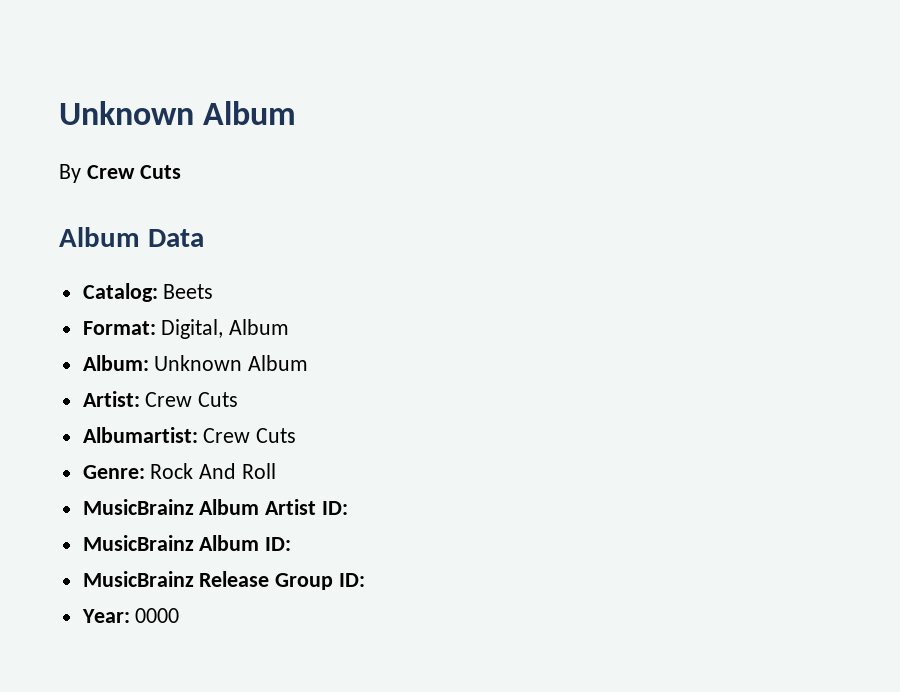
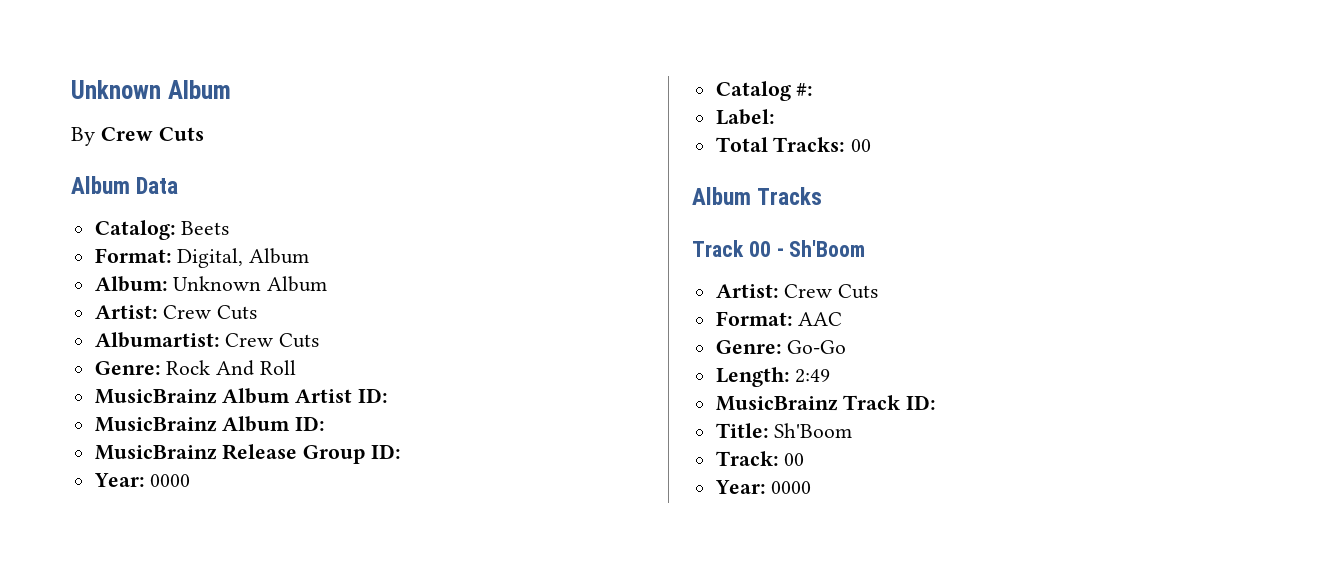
(180, 615) none -> [715,81,814,101] [715,109,775,125] [715,137,872,152] [692,187,823,205] [692,240,866,257] [715,284,879,299] [715,311,843,326] [715,340,847,354] [715,367,831,387] [715,395,937,411] [715,423,853,438] [715,451,805,466] [714,480,812,494] // Catalog #: // Label: // Total Tracks: 00 // Album Tracks // Track 00 - Sh'Boom // Artist: Crew Cuts // Format: AAC // Genre: Go-Go // Length: 2:49 // MusicBrainz Track ID: // Title: Sh'Boom // Track: 00 // Year: 0000

